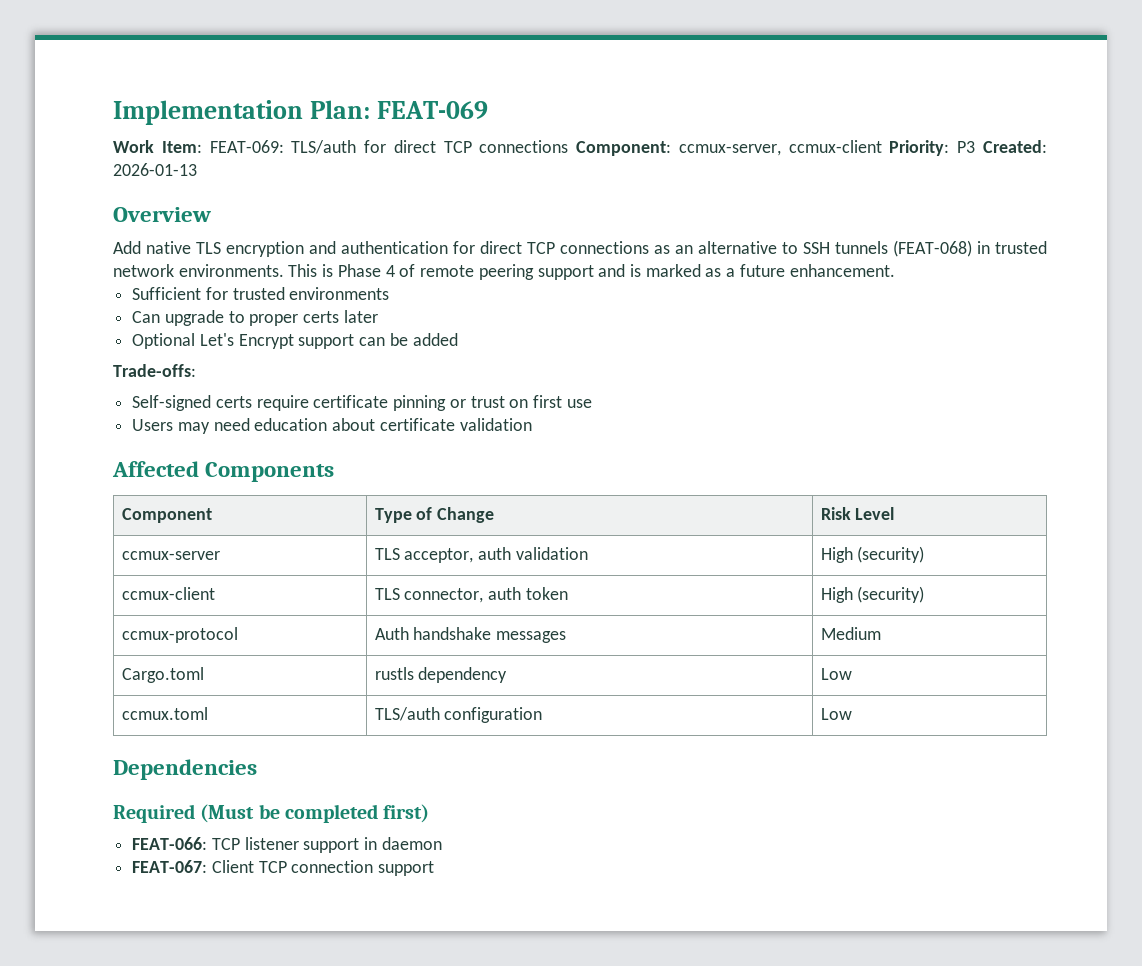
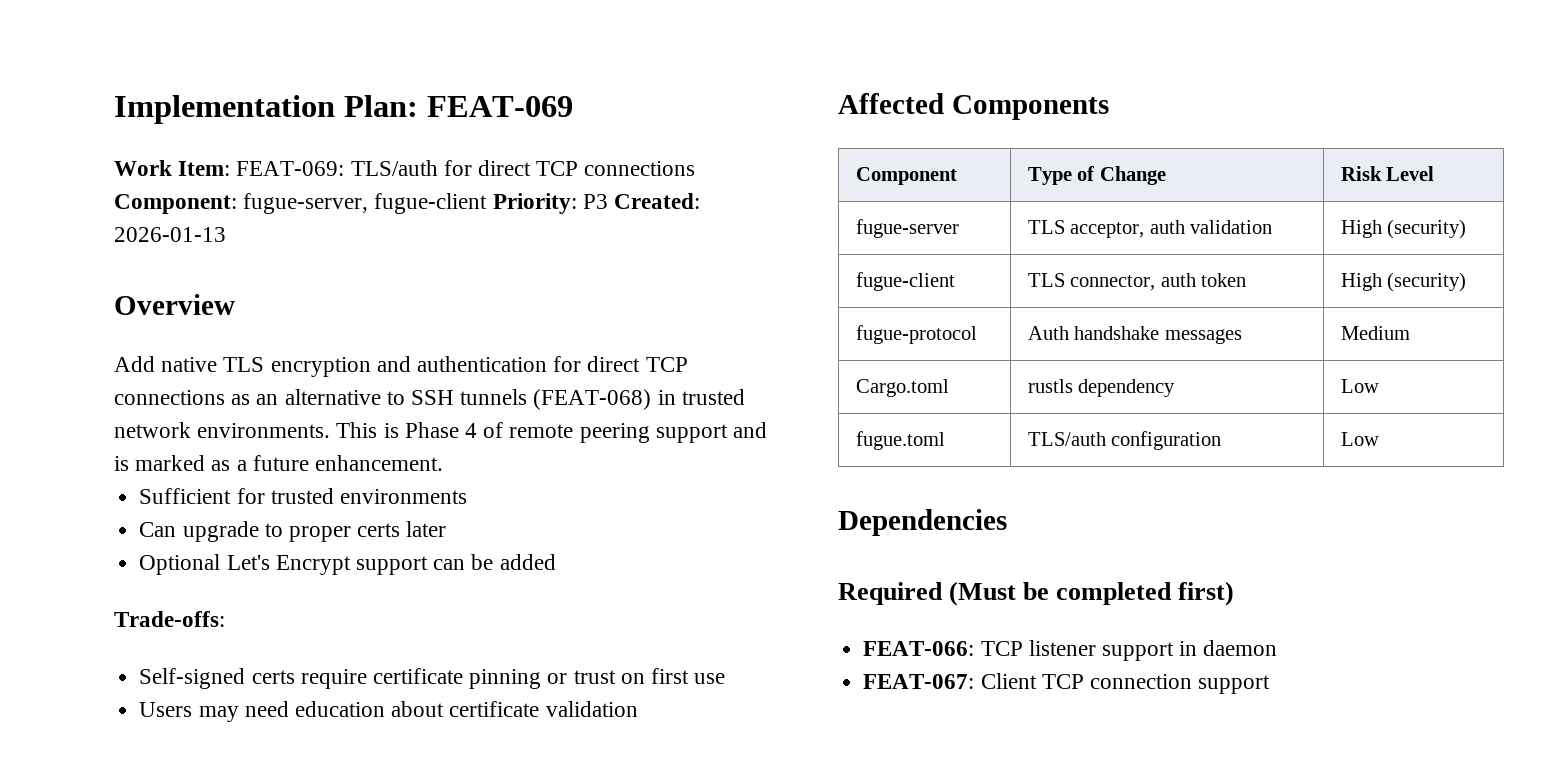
[678,140,882,156] ccmux-server, ccmux-client -> [243,193,488,214] fugue-server, fugue-client
[121,551,220,560] ccmux-server -> [855,219,959,238] fugue-server
[121,587,215,600] ccmux-client -> [855,272,955,291] fugue-client
[121,627,238,643] ccmux-protocol -> [855,325,977,344] fugue-protocol
[121,707,208,720] ccmux.toml -> [855,431,945,450] fugue.toml

